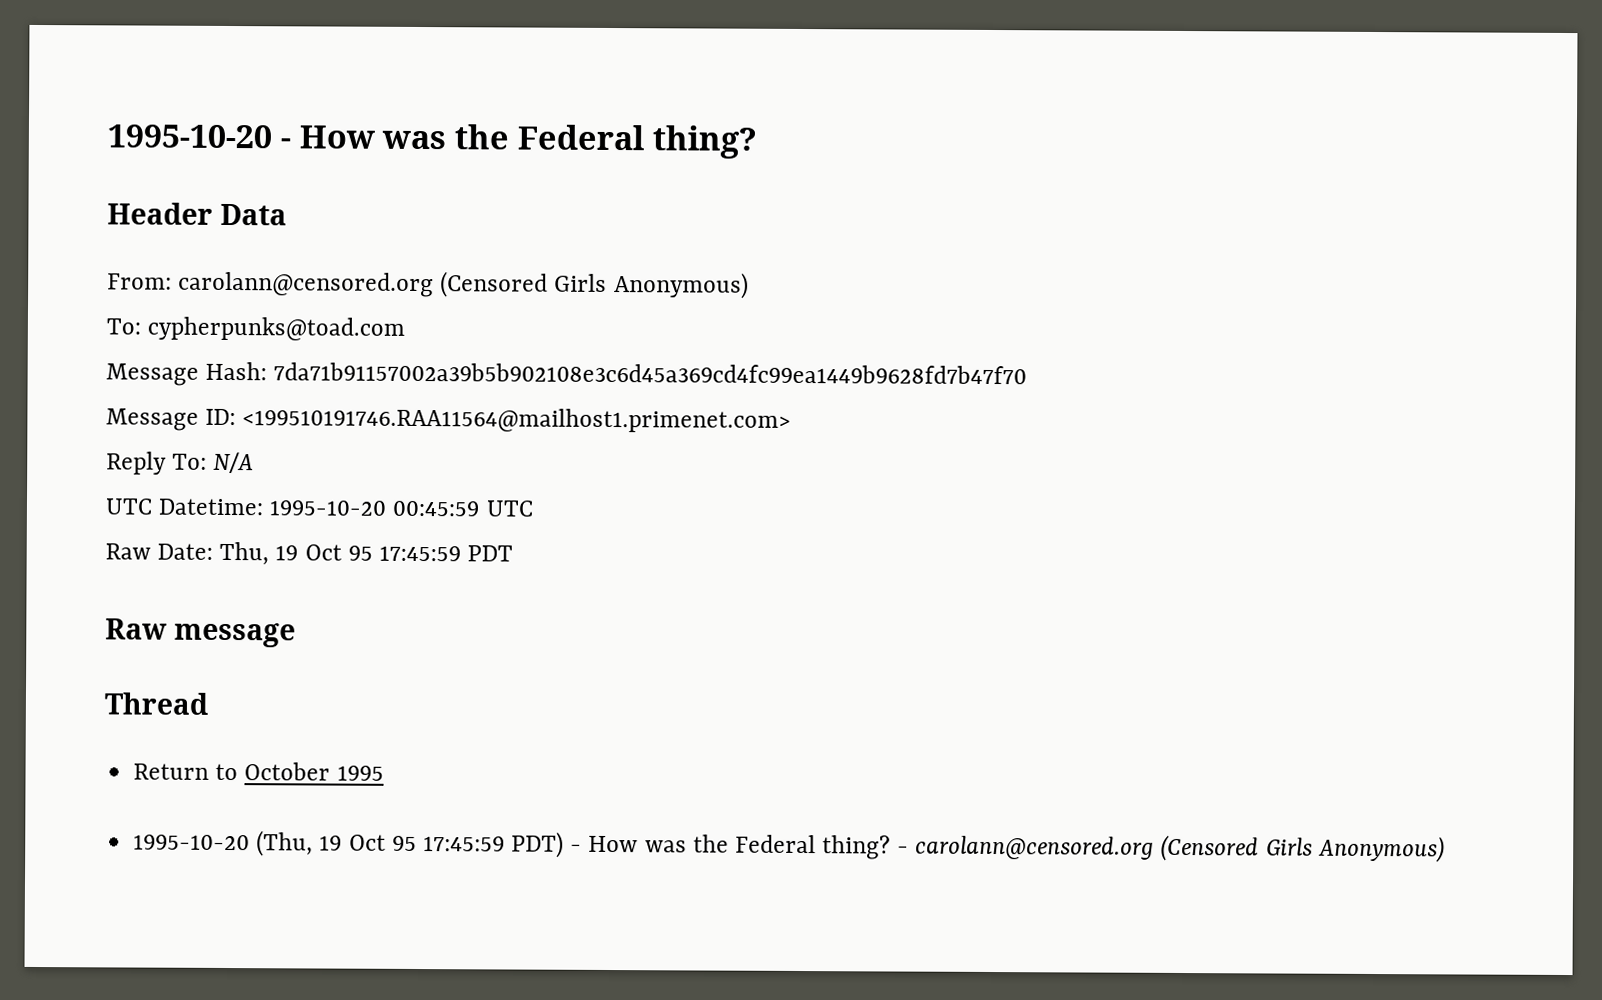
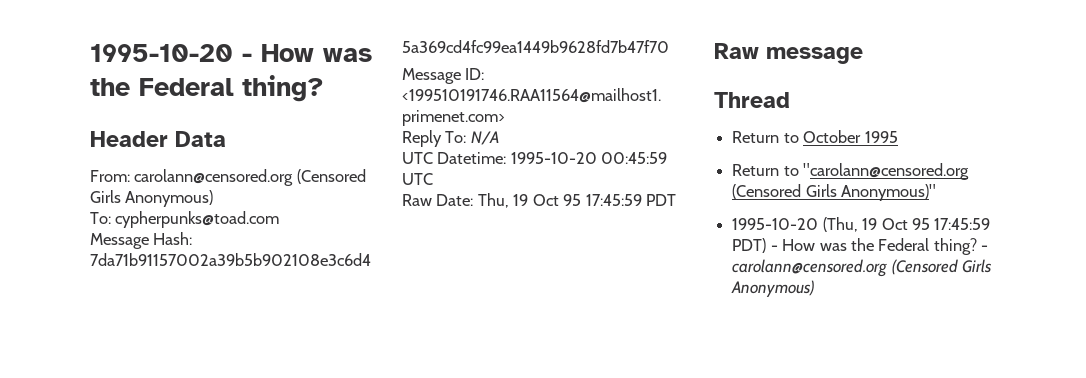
(384, 773) none -> [732,163,970,180] [732,184,937,201] // Return to "carolann@censored.org (Censored Girls Anonymous)"

